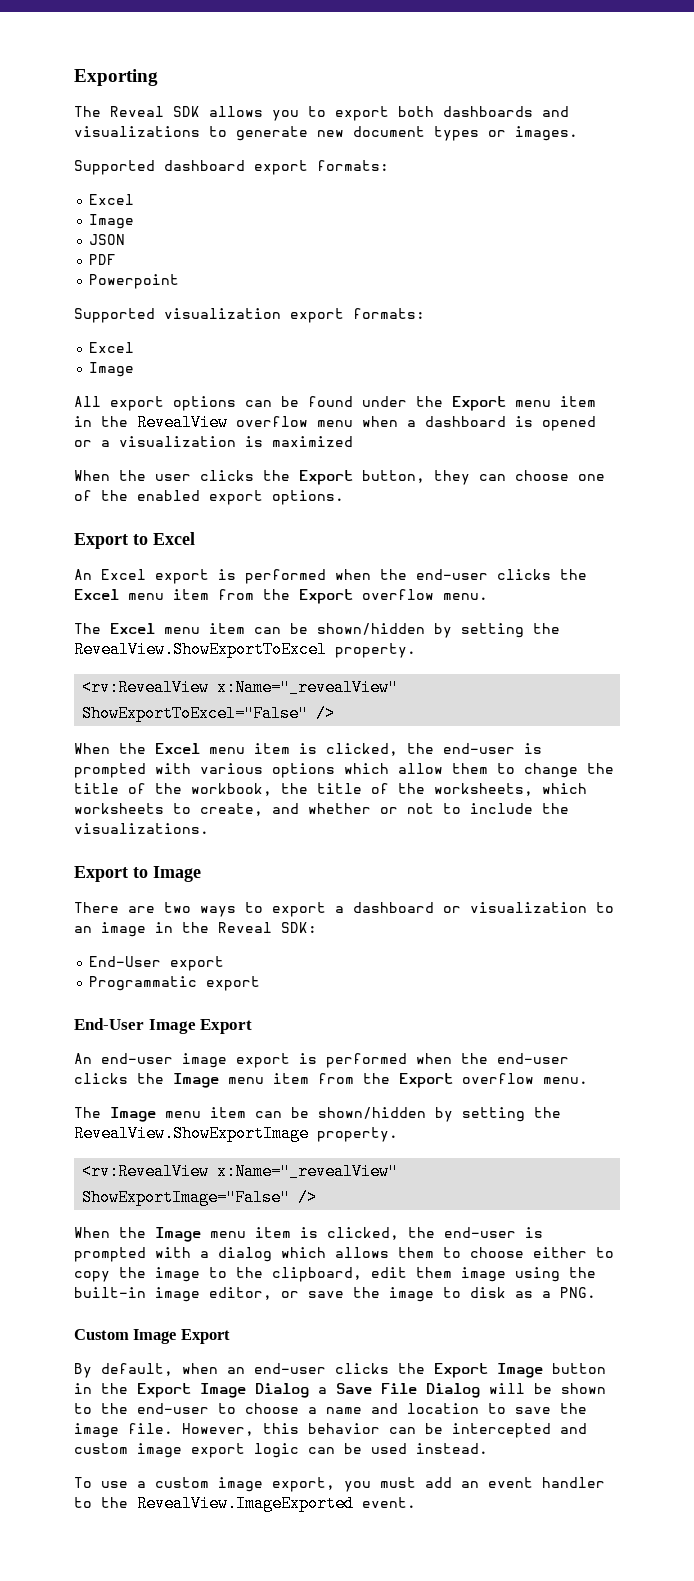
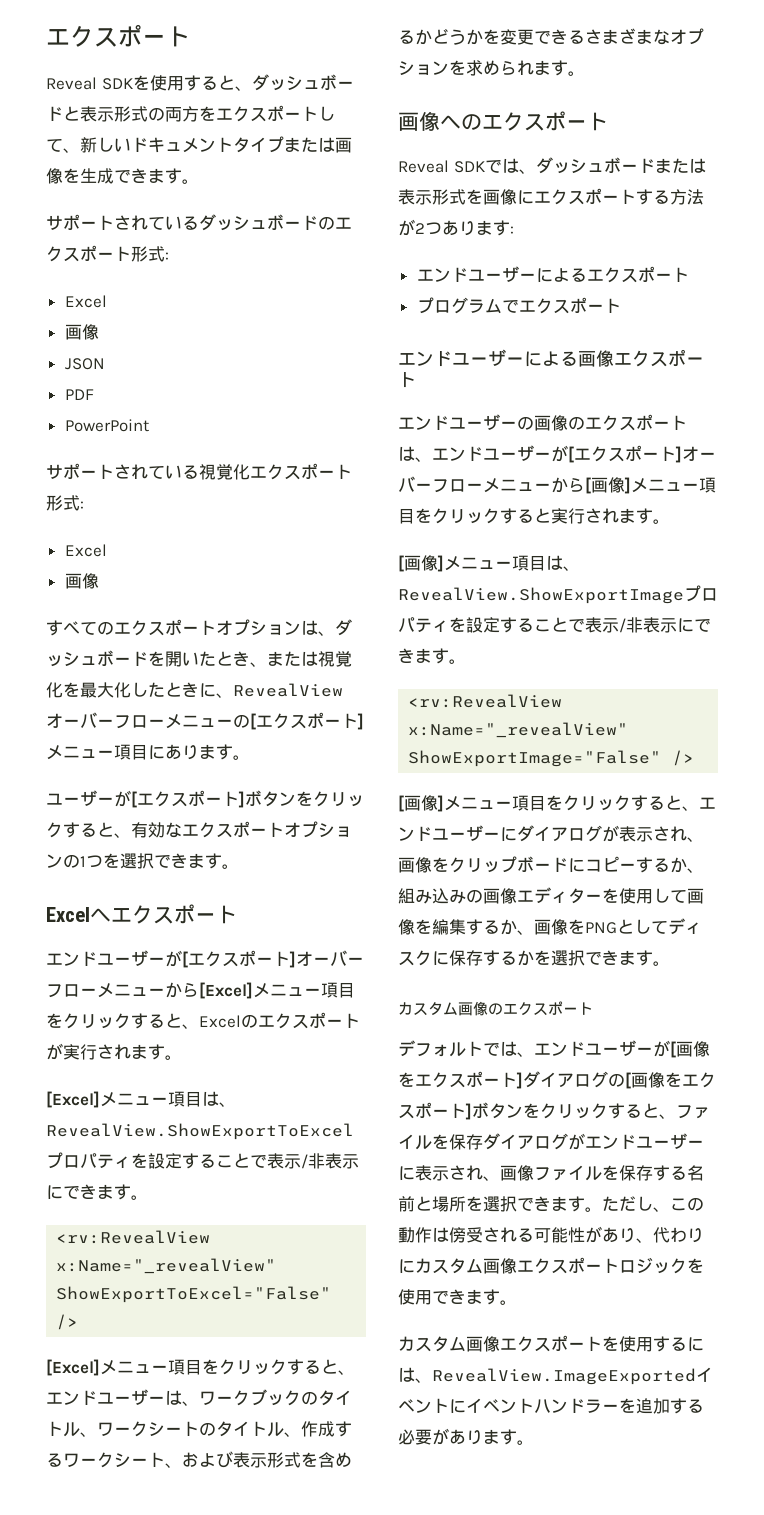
[74,69,158,86] [74,106,569,121] [74,126,578,141] [74,160,389,175] [89,194,135,205] [89,214,135,229] Exporting // The Reveal SDK allows you to export both dashboards and visualizations to generate new document types or images. // Supported dashboard export formats: // Excel // Image -> [46,24,190,47] [46,74,354,91] [46,105,335,122] [46,136,352,153] [46,168,199,184] [46,214,352,231] [46,245,169,262] [64,295,107,308] [64,324,99,340] エクスポート // Reveal SDKを使用すると、ダッシュボードと表示形式の両方をエクスポートして、新しいドキュメントタイプまたは画像を生成できます。 // サポートされているダッシュボードのエクスポート形式: // Excel // 画像
[89,274,180,289] [74,308,425,323] [89,342,135,353] [89,362,135,377] [74,396,596,411] [74,414,596,431] [74,436,353,447] [74,470,605,485] [74,490,344,505] [74,532,195,549] [74,569,587,584] [74,589,488,604] [74,623,560,638] [74,641,416,658] [82,679,399,696] [82,705,336,722] [74,743,542,756] [74,763,614,778] [74,783,587,796] [74,803,569,816] [74,823,209,834] [74,866,201,882] [74,902,614,917] [74,922,317,937] [89,956,225,971] [89,976,261,991] [74,1018,253,1034] [74,1053,569,1068] [74,1073,588,1088] [74,1107,561,1122] [74,1125,398,1142] [82,1163,399,1180] [82,1189,318,1206] [74,1227,543,1242] [74,1247,614,1262] [74,1267,596,1282] [74,1287,596,1302] [74,1329,230,1344] [74,1363,606,1378] [74,1383,606,1398] [74,1403,587,1414] [74,1423,587,1438] [74,1443,488,1458] [74,1477,605,1492] [74,1495,416,1512] Powerpoint // Supported visualization export formats: // Excel // Image // All export options can be found under the Export menu item in the RevealView overflow menu when a dashboard is opened or a visualization is maximized // When the user clicks the Export button, they can choose one of the enabled export options. // Export to Excel // An Excel export is performed when the end-user clicks the Excel menu item from the Export overflow menu. // The Excel menu item can be shown/hidden by setting the RevealView.ShowExportToExcel property. // <rv:RevealView x:Name="_revealView" ShowExportToExcel="False" /> // When the Excel menu item is clicked, the end-user is prompted with various options which allow them to change the title of the workbook, the title of the worksheets, which worksheets to create, and whether or not to include the visualizations. // Export to Image // There are two ways to export a dashboard or visualization to an image in the Reveal SDK: // End-User export // Programmatic export // End-User Image Export // An end-user image export is performed when the end-user clicks the Image menu item from the Export overflow menu. // The Image menu item can be shown/hidden by setting the RevealView.ShowExportImage property. // <rv:RevealView x:Name="_revealView" ShowExportImage="False" /> // When the Image menu item is clicked, the end-user is prompted with a dialog which allows them to choose either to copy the image to the clipboard, edit them image using the built-in image editor, or save the image to disk as a PNG. // Custom Image Export // By default, when an end-user clicks the Export Image button in the Export Image Dialog a Save File Dialog will be shown to the end-user to choose a name and location to save the image file. However, this behavior can be intercepted and custom image export logic can be used instead. // To use a custom image export, you must add an event handler to the RevealView.ImageExported event. -> [64,419,149,432] [46,463,352,480] [46,495,84,511] [64,544,107,557] [64,573,99,589] [46,619,352,636] [46,650,352,667] [46,682,343,698] [46,712,364,730] [46,744,250,760] [46,790,364,808] [46,821,352,838] [46,853,239,869] [46,904,237,924] [46,950,364,968] [46,982,355,999] [46,1012,360,1029] [46,1043,182,1060] [46,1091,236,1108] [46,1123,354,1140] [46,1152,359,1169] [46,1184,148,1200] [56,1230,211,1244] [56,1258,277,1274] [56,1286,332,1303] [56,1314,79,1330] [46,1359,355,1376] [46,1389,352,1406] [46,1421,352,1437] [46,1451,352,1468] [398,28,704,45] [398,60,585,76] [398,111,608,131] [398,157,706,174] [398,188,704,205] [398,219,514,236] [416,266,689,283] [416,297,621,314] [398,349,704,367] [398,372,416,388] [398,414,687,431] [398,445,716,463] [398,476,716,494] [398,508,670,524] [398,555,580,572] [398,585,718,604] [398,617,711,633] [398,648,466,664] [408,694,563,708] [408,722,629,738] [408,750,695,767] [398,795,716,812] [398,825,704,842] [398,856,704,873] [398,887,704,904] [398,918,702,935] [398,950,670,966] [398,1001,593,1016] [398,1040,710,1058] [398,1071,716,1089] [398,1102,710,1120] [398,1133,704,1150] [398,1165,704,1181] [398,1196,704,1212] [398,1226,704,1243] [398,1257,704,1274] [398,1289,517,1305] [398,1335,704,1352] [398,1367,713,1385] [398,1398,704,1414] [398,1428,534,1445] PowerPoint // サポートされている視覚化エクスポート形式: // Excel // 画像 // すべてのエクスポートオプションは、ダッシュボードを開いたとき、または視覚化を最大化したときに、RevealViewオーバーフローメニューの[エクスポート]メニュー項目にあります。 // ユーザーが[エクスポート]ボタンをクリックすると、有効なエクスポートオプションの1つを選択できます。 // Excelへエクスポート // エンドユーザーが[エクスポート]オーバーフローメニューから[Excel]メニュー項目をクリックすると、Excelのエクスポートが実行されます。 // [Excel]メニュー項目は、RevealView.ShowExportToExcelプロパティを設定することで表示/非表示にできます。 // <rv:RevealView x:Name="_revealView" ShowExportToExcel="False" /> // [Excel]メニュー項目をクリックすると、エンドユーザーは、ワークブックのタイトル、ワークシートのタイトル、作成するワークシート、および表示形式を含めるかどうかを変更できるさまざまなオプションを求められます。 // 画像へのエクスポート // Reveal SDKでは、ダッシュボードまたは表示形式を画像にエクスポートする方法が2つあります: // エンドユーザーによるエクスポート // プログラムでエクスポート // エンドユーザーによる画像エクスポート // エンドユーザーの画像のエクスポートは、エンドユーザーが[エクスポート]オーバーフローメニューから[画像]メニュー項目をクリックすると実行されます。 // [画像]メニュー項目は、RevealView.ShowExportImageプロパティを設定することで表示/非表示にできます。 // <rv:RevealView x:Name="_revealView" ShowExportImage="False" /> // [画像]メニュー項目をクリックすると、エンドユーザーにダイアログが表示され、画像をクリップボードにコピーするか、組み込みの画像エディターを使用して画像を編集するか、画像をPNGとしてディスクに保存するかを選択できます。 // カスタム画像のエクスポート // デフォルトでは、エンドユーザーが[画像をエクスポート]ダイアログの[画像をエクスポート]ボタンをクリックすると、ファイルを保存ダイアログがエンドユーザーに表示され、画像ファイルを保存する名前と場所を選択できます。ただし、この動作は傍受される可能性があり、代わりにカスタム画像エクスポートロジックを使用できます。 // カスタム画像エクスポートを使用するには、RevealView.ImageExportedイベントにイベントハンドラーを追加する必要があります。

